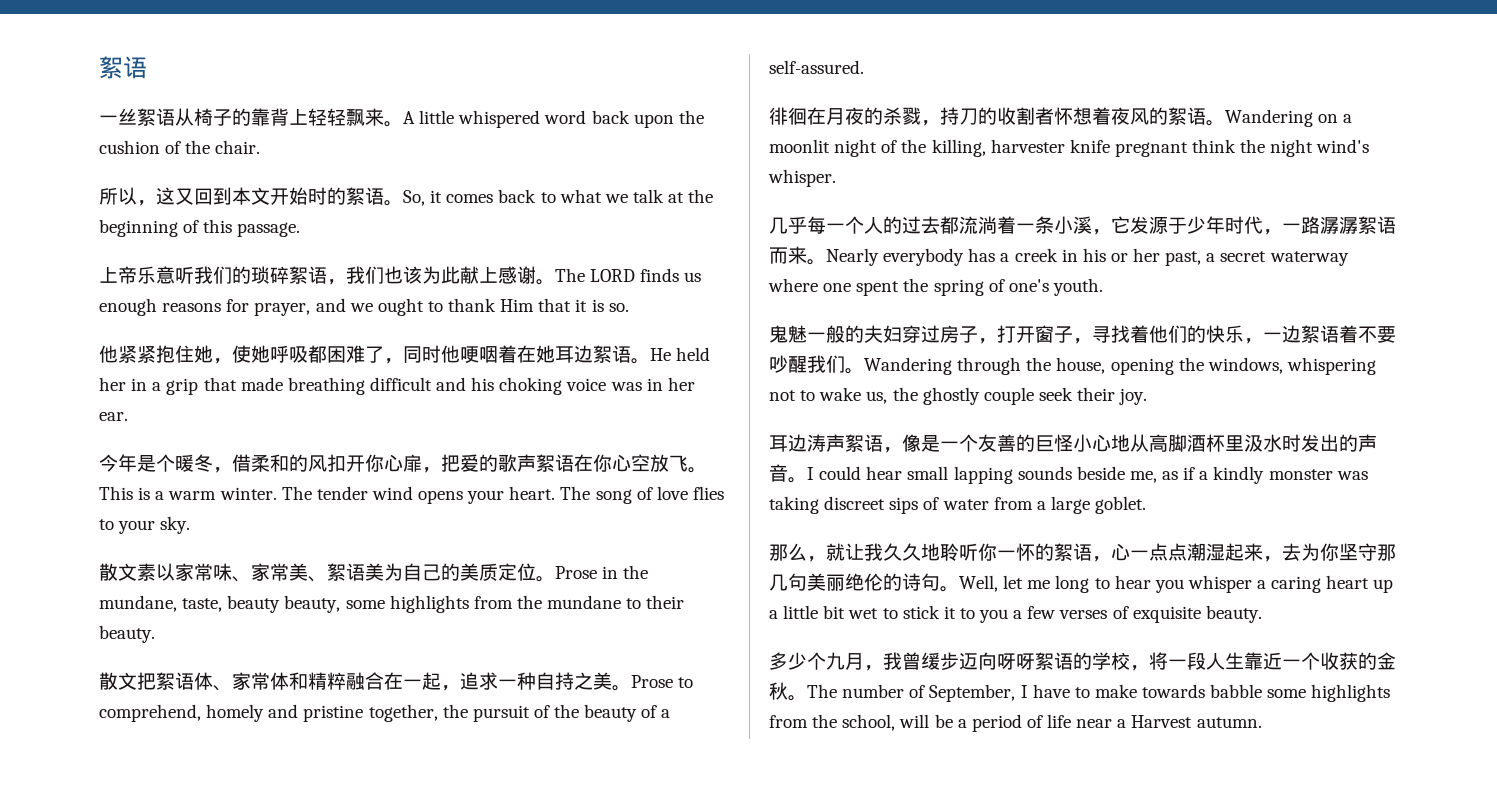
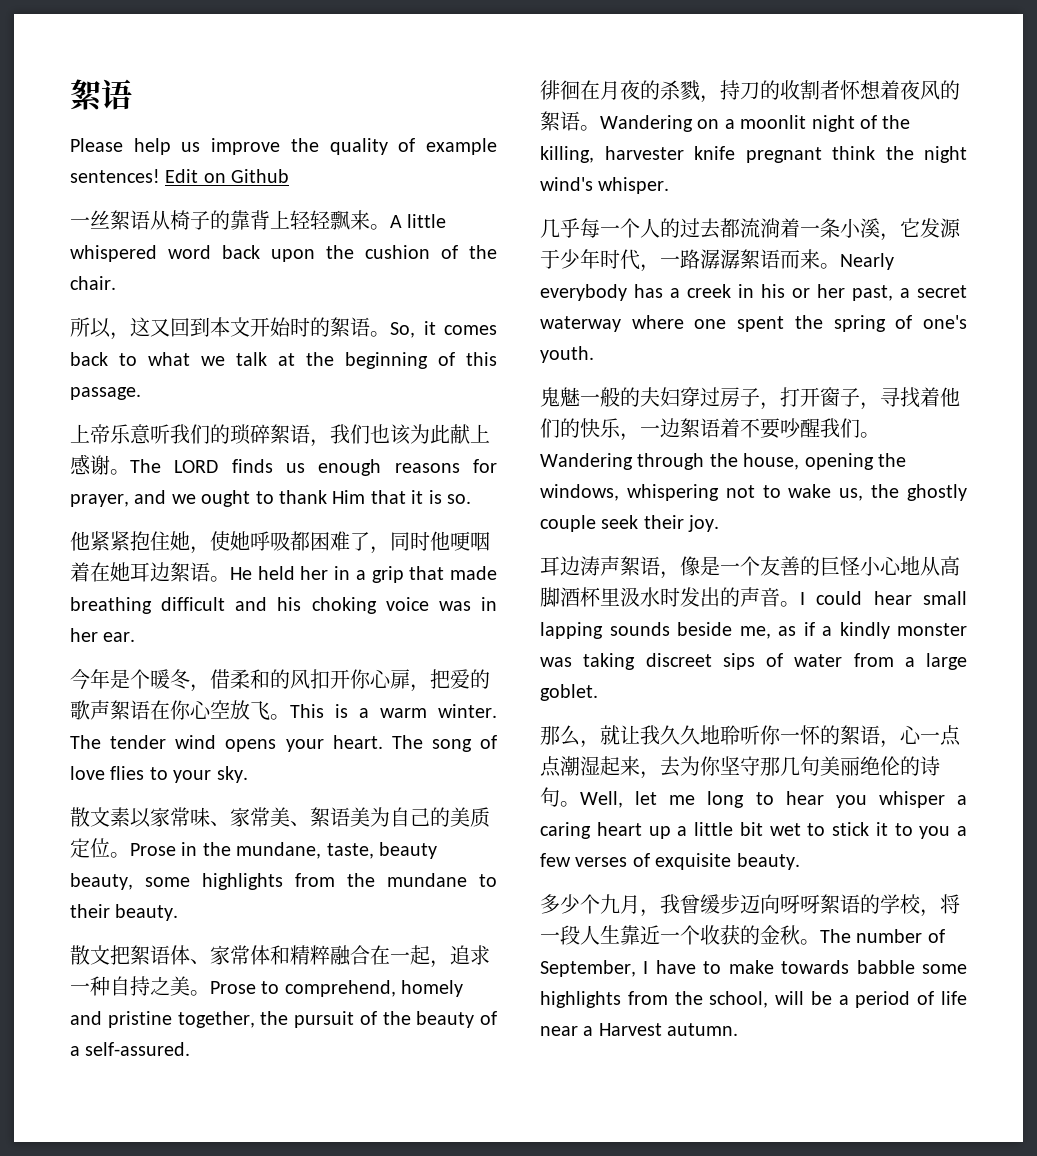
[99,56,147,79] 絮语 -> [70,79,132,111] [70,138,497,155] [70,169,290,183] 絮语 // Please help us improve the quality of example sentences! Edit on Github

